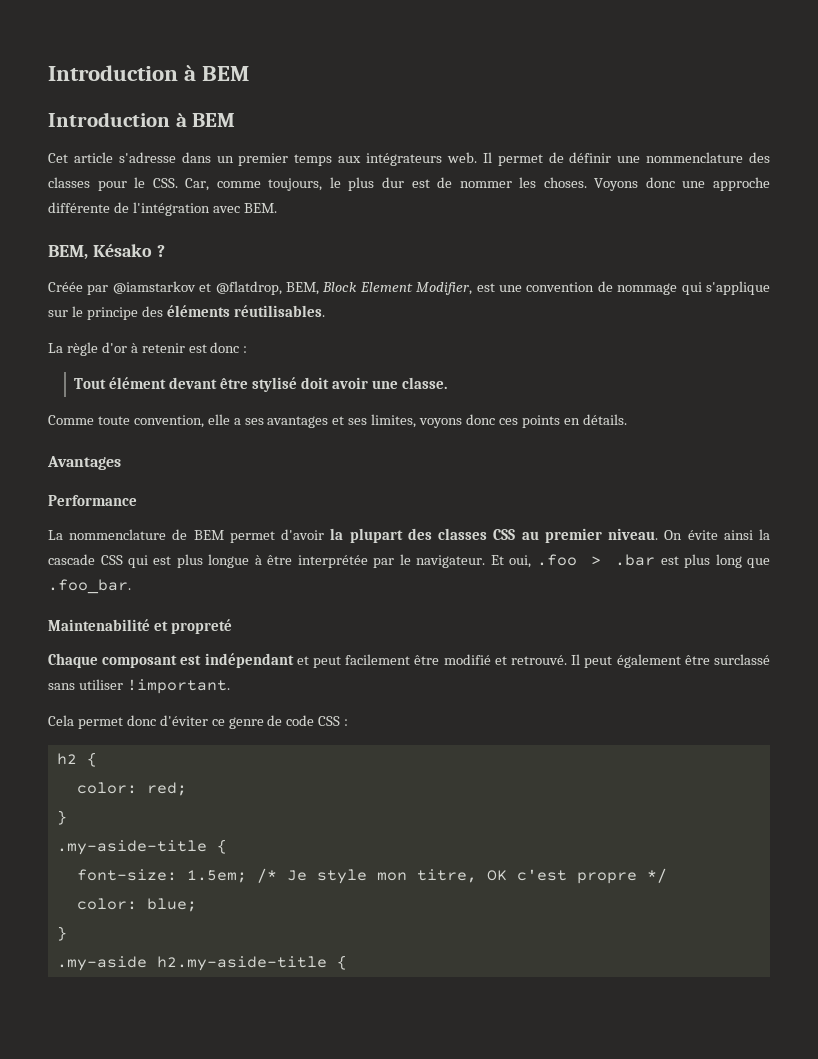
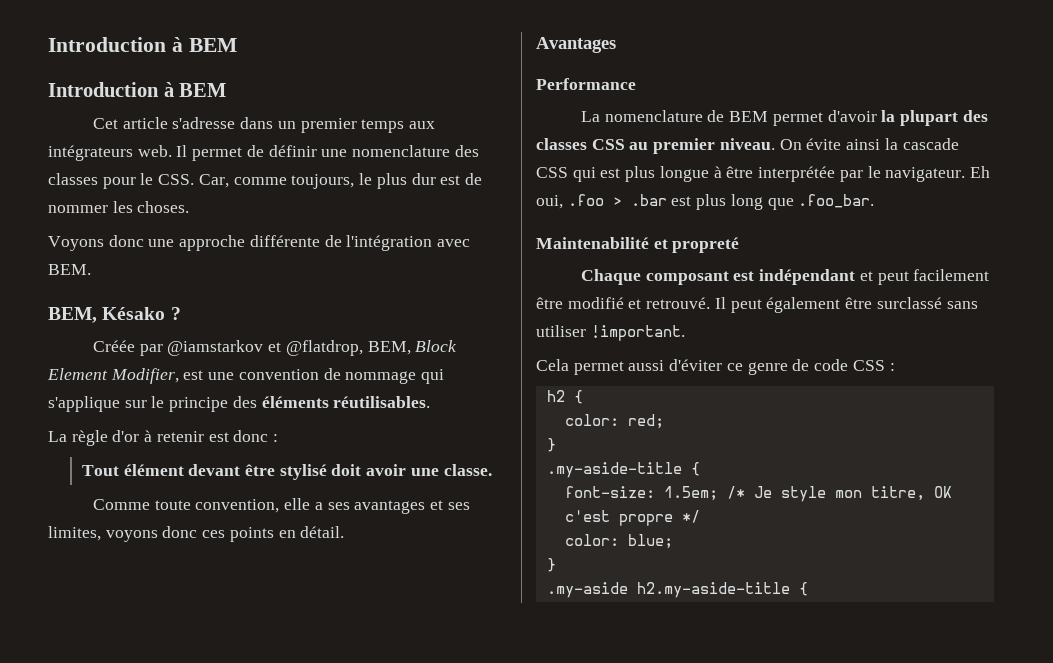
[646,152,744,163] nommenclature -> [352,145,451,157] nomenclature
(587, 182) none -> (190, 207) //
[582,414,627,425] détails. -> [300,526,345,538] détail.
[69,529,167,540] nommenclature -> [604,110,703,122] nomenclature
[490,555,504,565] Et -> [969,166,990,178] Eh
[126,715,156,726] donc -> [628,360,665,371] aussi

